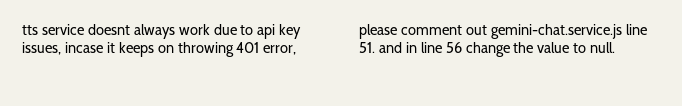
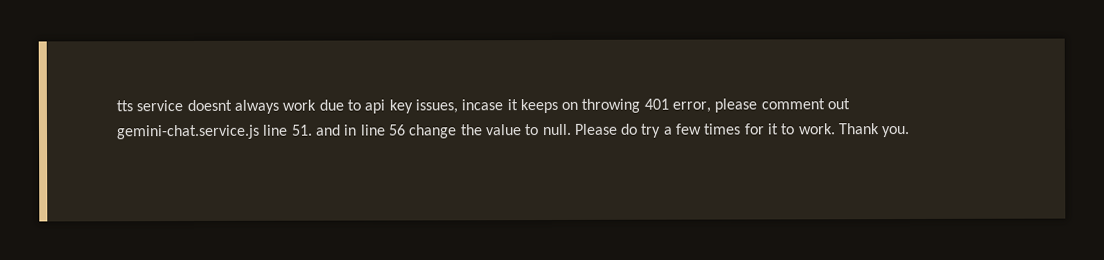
(616, 47) none -> [573,123,911,138] Please do try a few times for it to work. Thank you.

